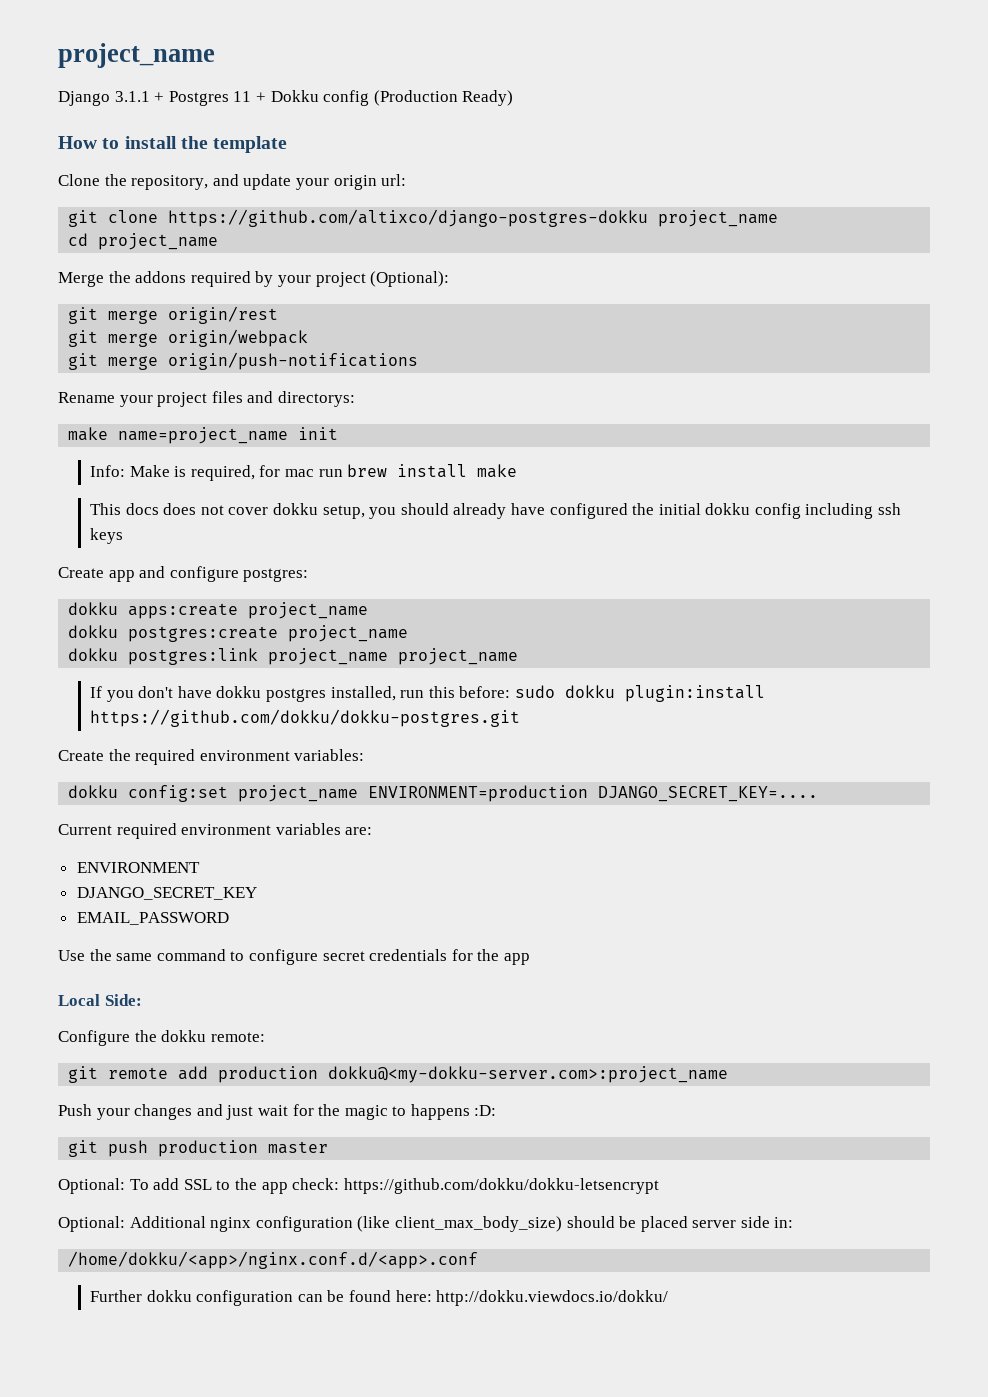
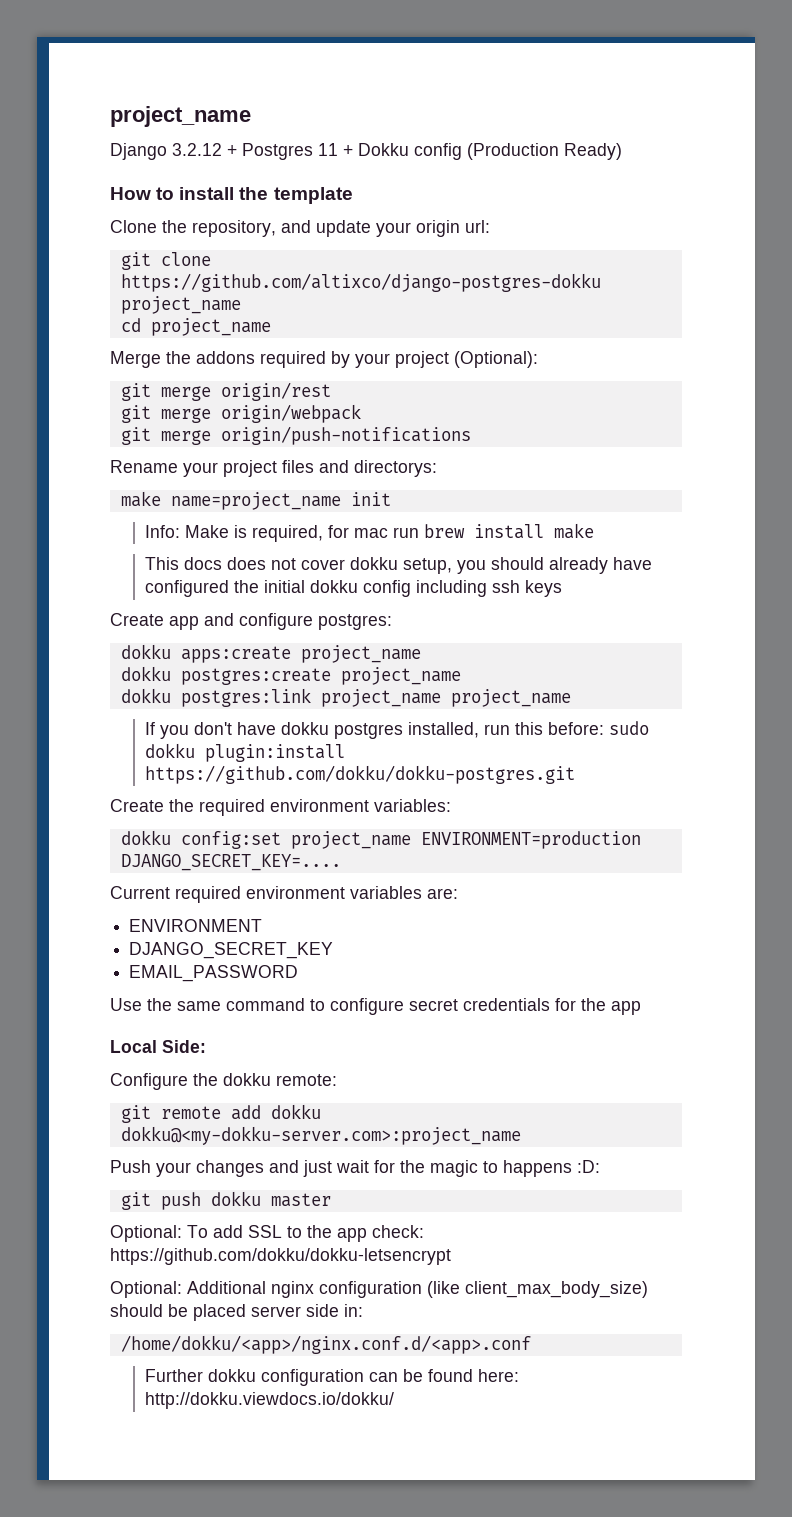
[114,91,150,102] 3.1.1 -> [172,143,222,156] 3.2.12
[218,1066,319,1083] production -> [270,1104,321,1119] dokku
[158,1140,259,1157] production -> [210,1191,261,1206] dokku

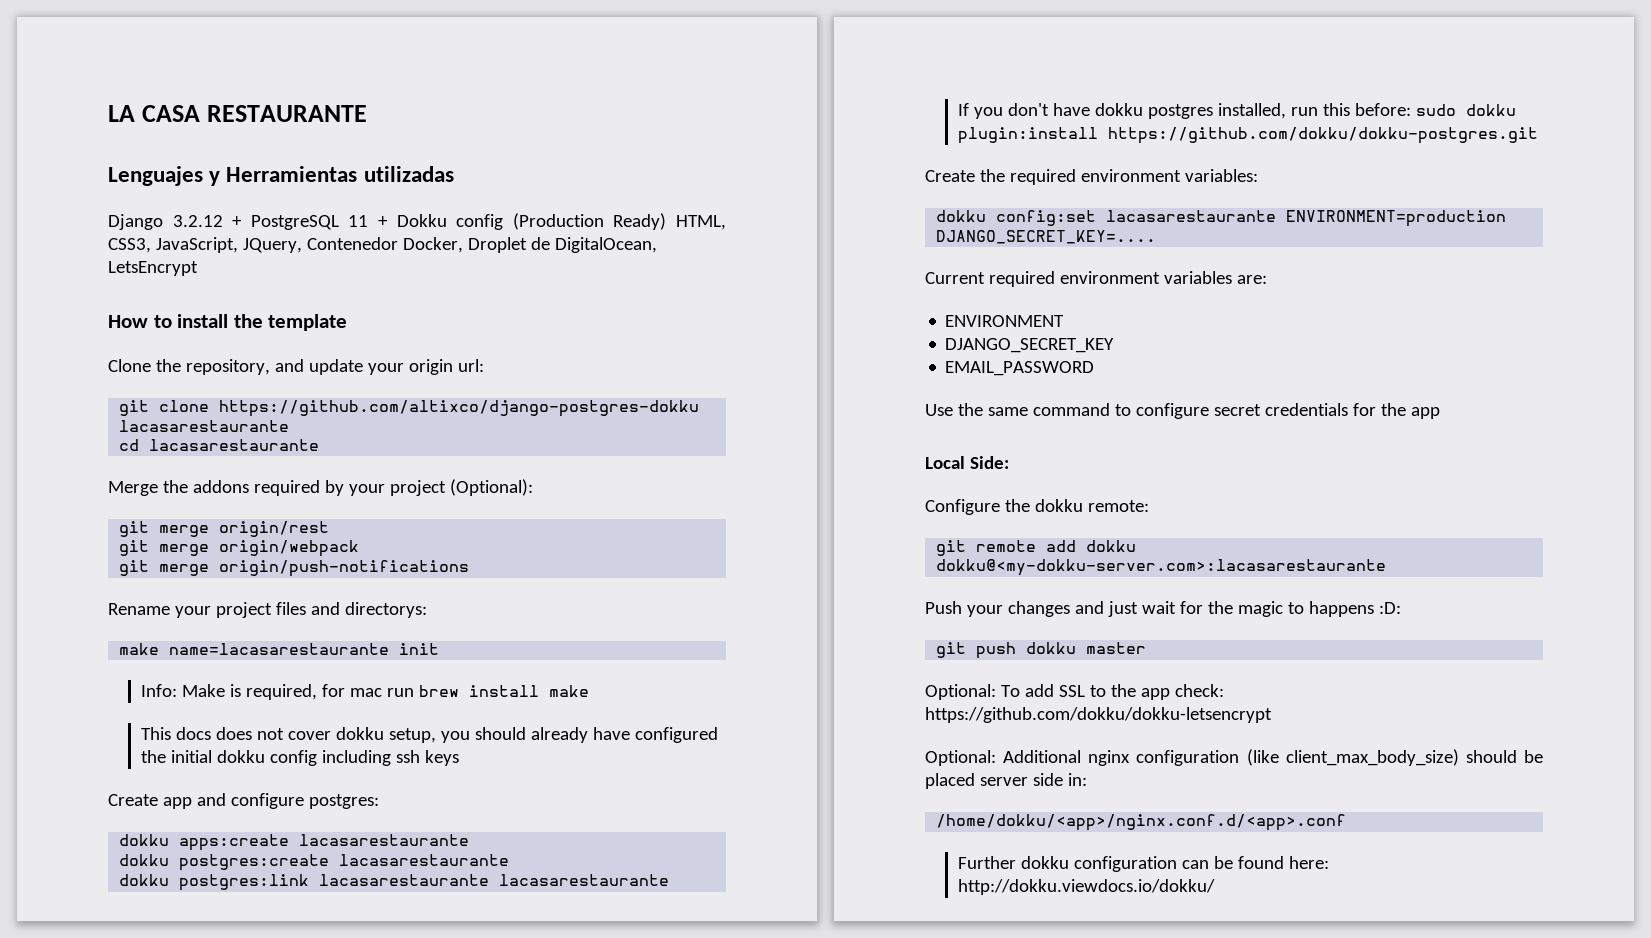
[110,106,251,127] project_name -> [108,105,368,122] [108,166,454,186] LA CASA RESTAURANTE // Lenguajes y Herramientas utilizadas
[242,143,313,160] Postgres -> [250,215,339,230] PostgreSQL
(622, 151) none -> [676,215,727,230] [108,237,657,253] [108,261,198,276] HTML, CSS3, JavaScript, JQuery, Contenedor Docker, Droplet de DigitalOcean, LetsEncrypt
[120,296,241,314] project_name -> [119,420,290,432] lacasarestaurante
[150,318,271,336] project_name -> [149,439,320,451] lacasarestaurante
[170,492,341,510] name=project_name -> [169,643,390,655] name=lacasarestaurante
[300,645,421,663] project_name -> [299,834,470,846] lacasarestaurante
[340,667,461,685] project_name -> [339,854,510,866] lacasarestaurante
[320,689,571,707] project_name project_name -> [319,874,670,886] lacasarestaurante lacasarestaurante
[290,831,411,849] project_name -> [1106,210,1277,222] lacasarestaurante
[120,1126,521,1145] dokku@<my-dokku-server.com>:project_name -> [936,559,1387,576] dokku@<my-dokku-server.com>:lacasarestaurante

